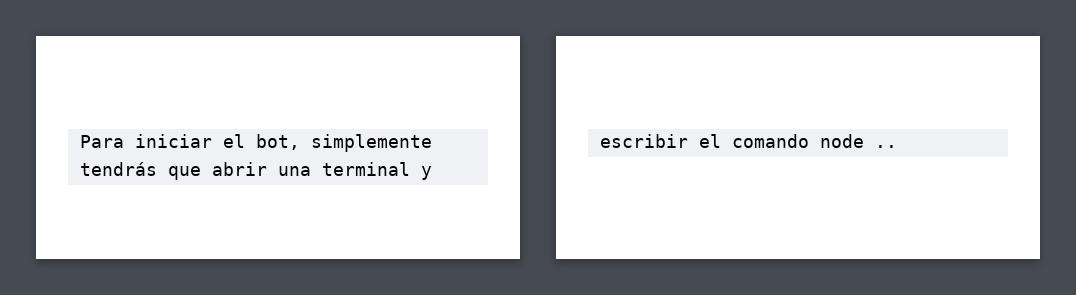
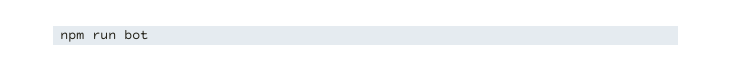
[80,134,432,152] [80,162,432,180] [600,134,897,148] Para iniciar el bot, simplemente tendrás que abrir una terminal y escribir el comando node .. -> [60,29,149,42] npm run bot

